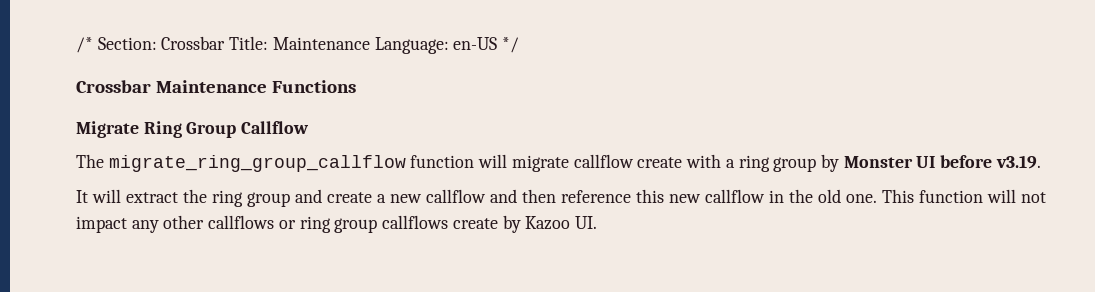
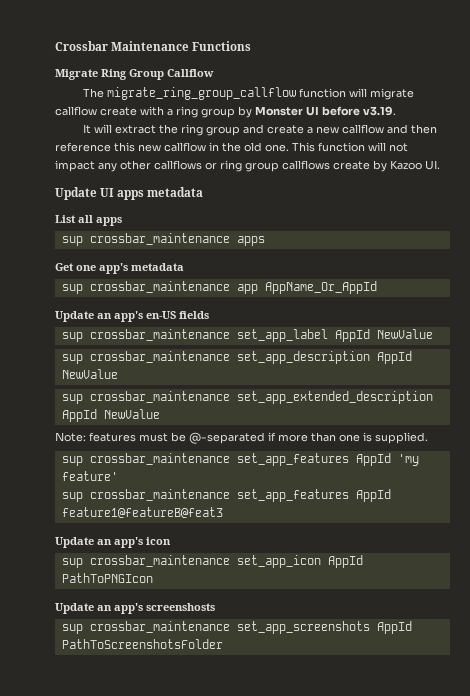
[76,36,520,54] /* Section: Crossbar Title: Maintenance Language: en-US */ // -> (55, 46) none
(597, 222) none -> [55,187,204,200] [55,215,122,226] [61,233,265,246] [55,263,184,274] [61,281,377,294] [55,311,209,322] [61,329,433,342] [61,351,412,364] [61,369,118,379] [61,391,433,404] [61,409,160,422] [55,432,428,444] [61,453,419,466] [61,471,118,481] [61,489,391,502] [61,507,223,518] [55,537,171,548] [61,555,363,568] [61,573,153,583] [55,603,215,614] [61,621,412,634] [61,639,223,649] // Update UI apps metadata // List all apps // sup crossbar_maintenance apps // Get one app's metadata // sup crossbar_maintenance app AppName_Or_AppId // Update an app's en-US fields // sup crossbar_maintenance set_app_label AppId NewValue // sup crossbar_maintenance set_app_description AppId NewValue // sup crossbar_maintenance set_app_extended_description AppId NewValue // Note: features must be @-separated if more than one is supplied. // sup crossbar_maintenance set_app_features AppId 'my feature' // sup crossbar_maintenance set_app_features AppId feature1@featureB@feat3 // Update an app's icon // sup crossbar_maintenance set_app_icon AppId PathToPNGIcon // Update an app's screenshosts // sup crossbar_maintenance set_app_screenshots AppId PathToScreenshotsFolder

